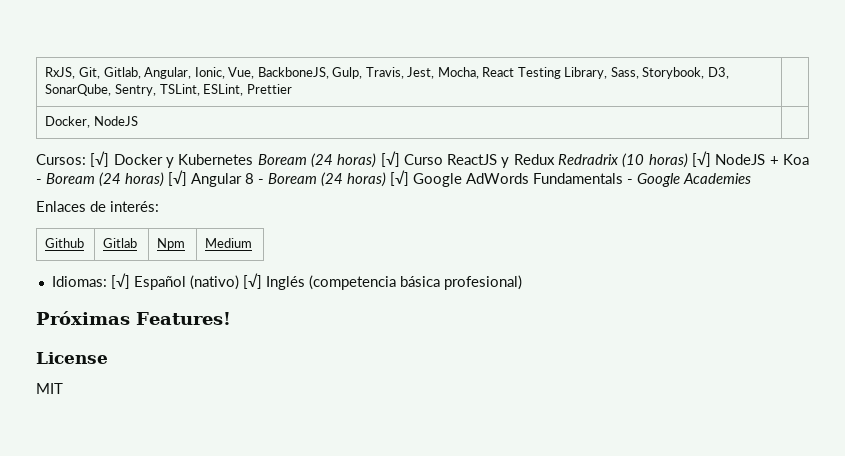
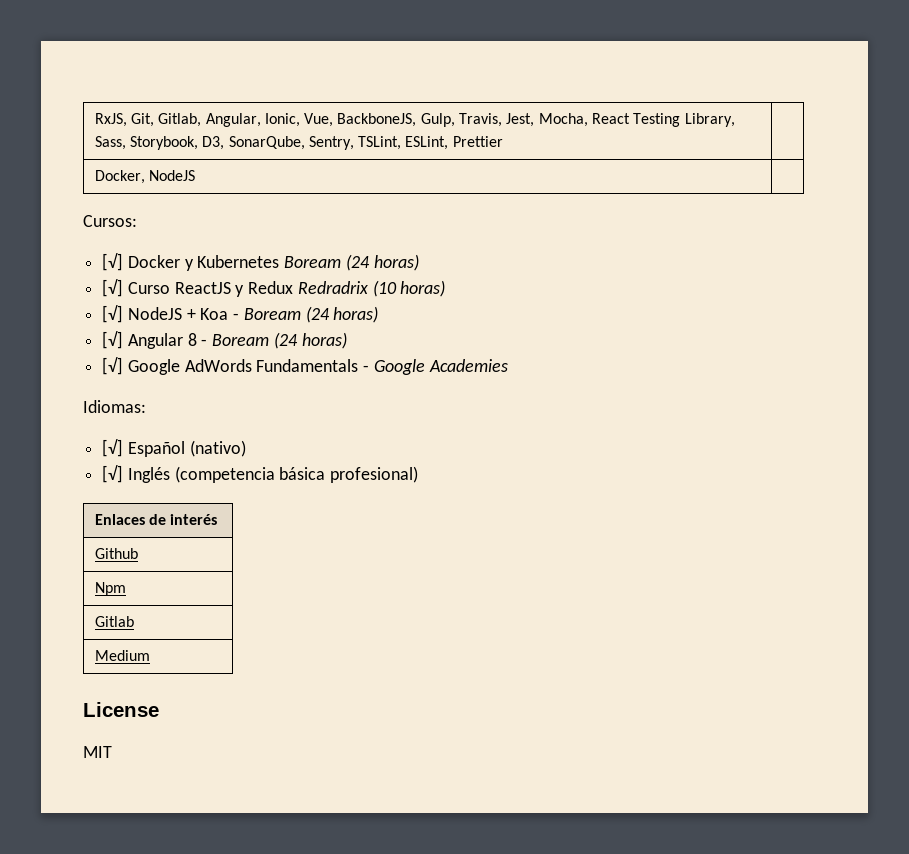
(86, 159) none -> (137, 221) //
(377, 160) none -> (419, 262) //
(688, 160) none -> (446, 288) //
(164, 179) none -> (379, 314) //
(386, 179) none -> (347, 340) //
[36,201,159,212] [45,238,85,248] [103,238,138,248] [157,238,186,250] [205,238,253,248] [51,276,107,287] Enlaces de interés: // Github | Gitlab | Npm | Medium // Idiomas: -> [83,400,146,413] Idiomas: //
(239, 282) none -> (246, 448) //
[36,311,231,325] // Próximas Features! -> [94,514,218,525] [94,548,138,559] [94,582,126,596] [94,616,134,627] [94,650,150,661] // Enlaces de interés // Github // Npm // Gitlab // Medium

